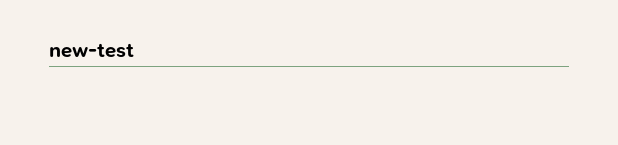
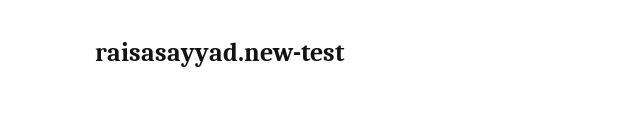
[49,43,134,58] new-test -> [95,42,345,67] raisasayyad.new-test

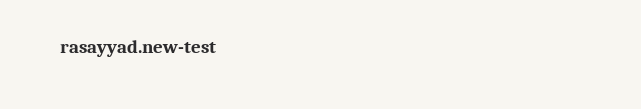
[95,42,345,67] raisasayyad.new-test -> [60,40,216,57] rasayyad.new-test

